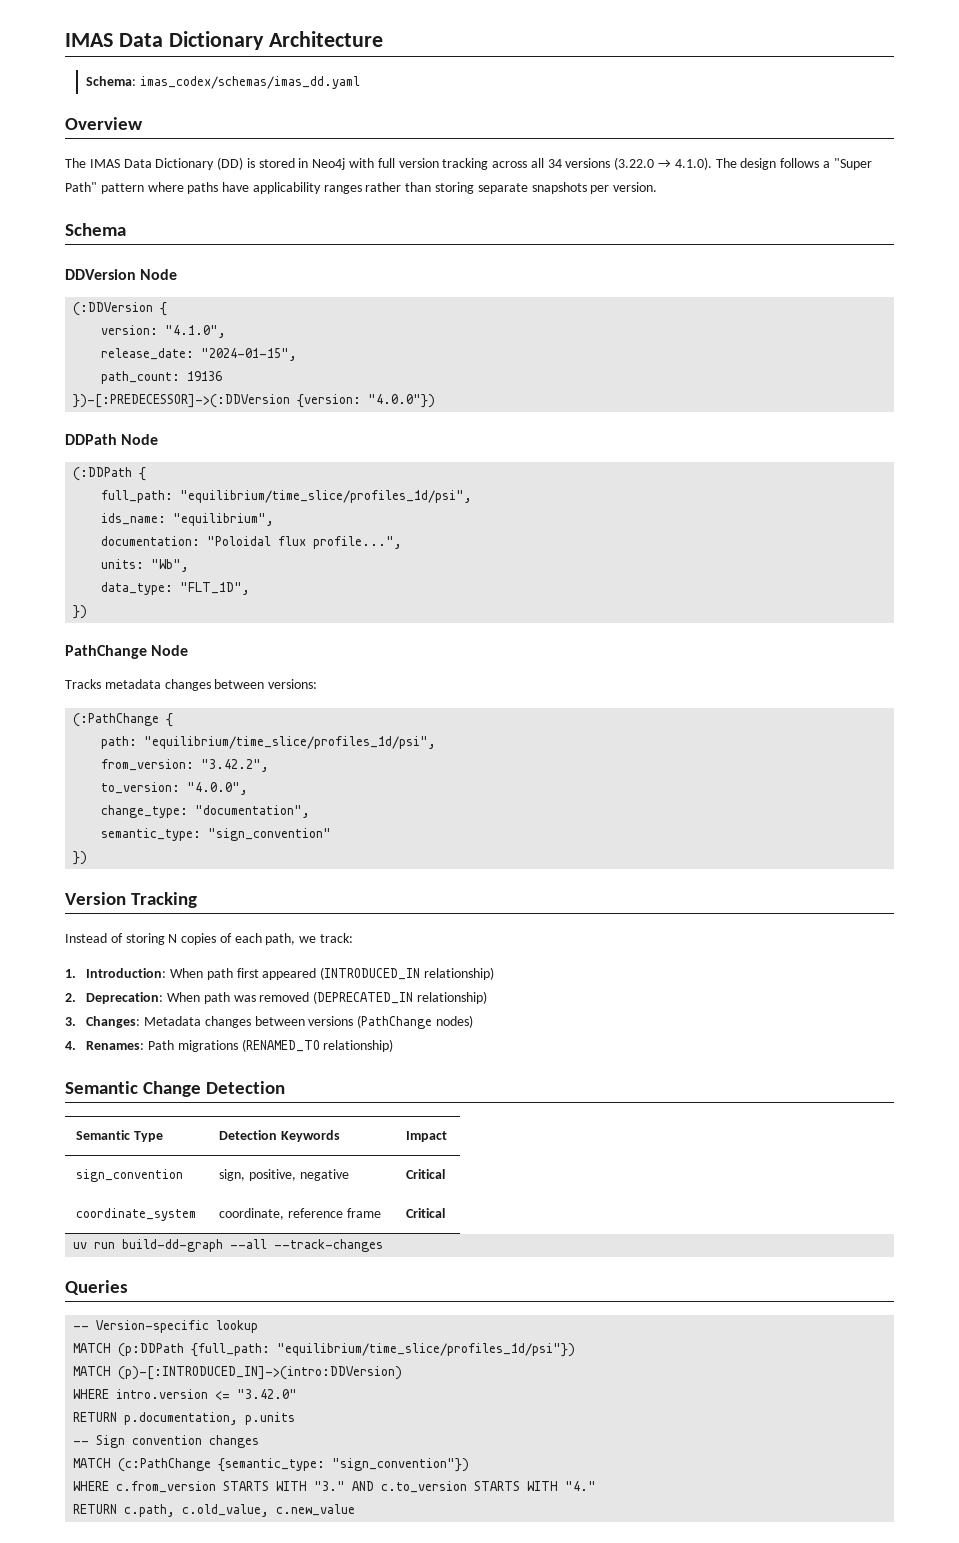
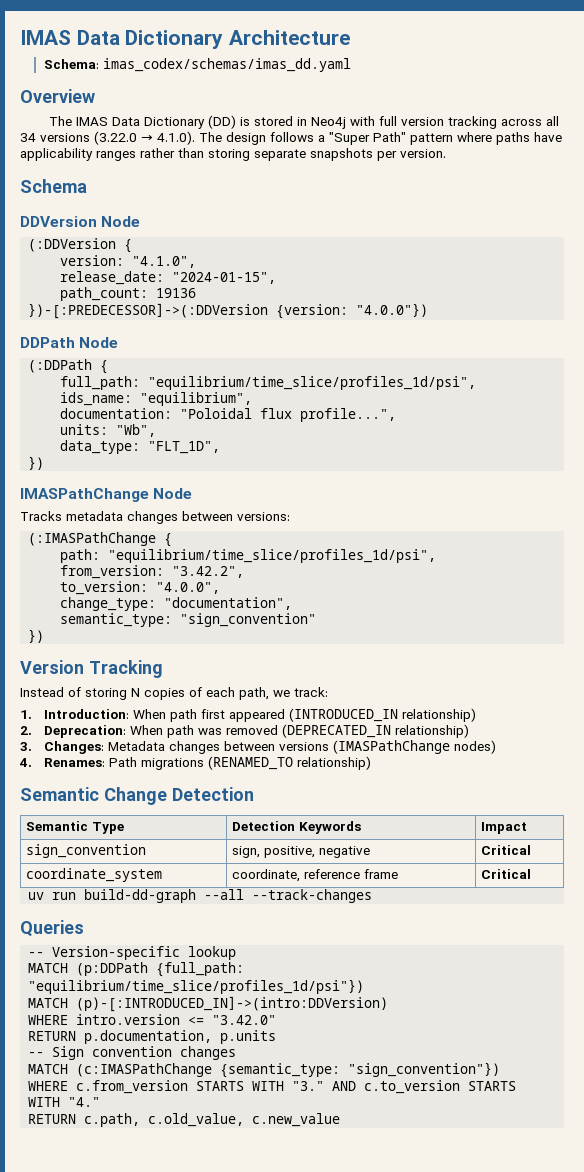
[65,645,147,659] PathChange -> [20,488,149,502] IMASPathChange
[73,713,160,727] (:PathChange -> [28,532,157,546] (:IMASPathChange
[357,1015,433,1029] (PathChange -> [332,740,450,754] (IMASPathChange
[118,1458,212,1472] (c:PathChange -> [76,1063,213,1077] (c:IMASPathChange

